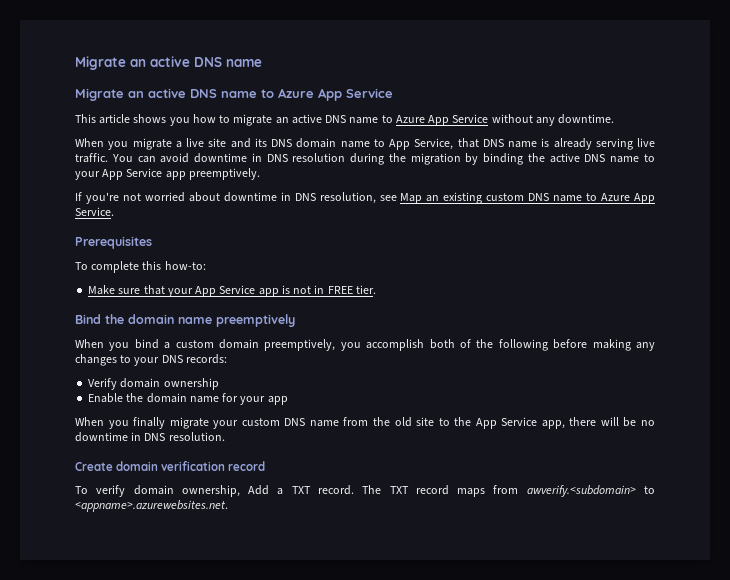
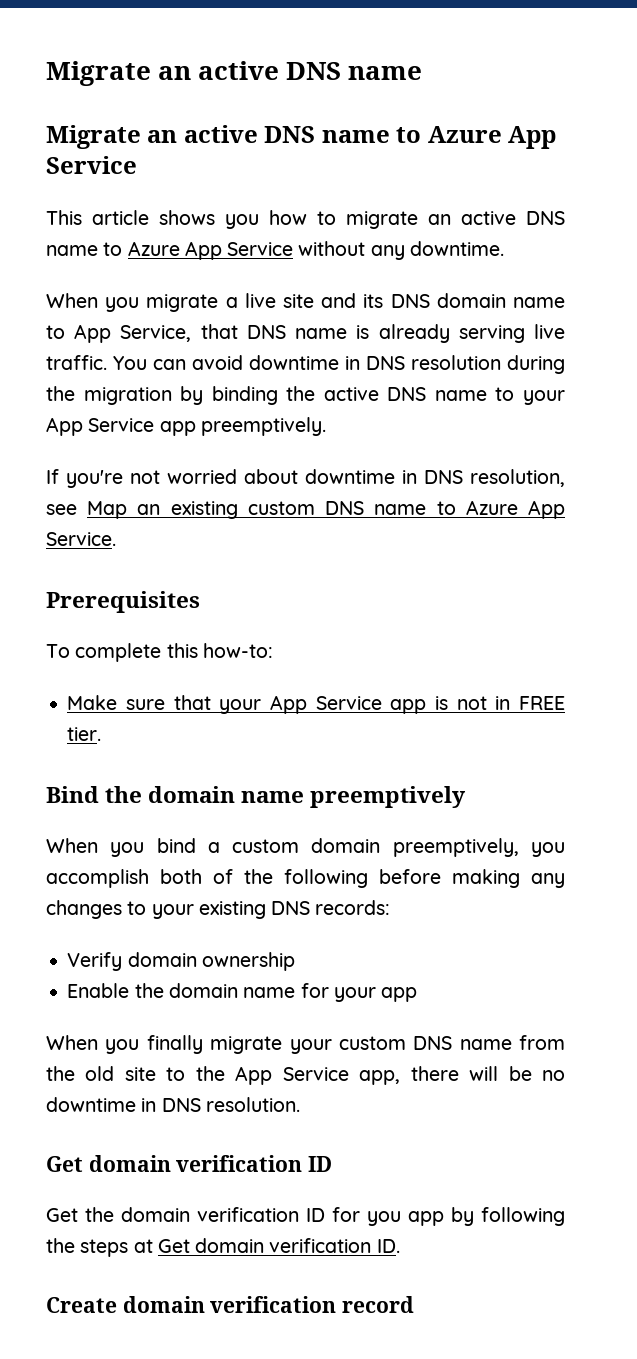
(160, 361) none -> [198,901,266,919] existing
[75,461,266,471] [75,485,655,497] [75,500,228,512] Create domain verification record // To verify domain ownership, Add a TXT record. The TXT record maps from awverify.<subdomain> to <appname>.azurewebsites.net. -> [46,1155,333,1172] [46,1207,565,1226] [46,1238,400,1257] [46,1296,415,1313] Get domain verification ID // Get the domain verification ID for you app by following the steps at Get domain verification ID. // Create domain verification record

